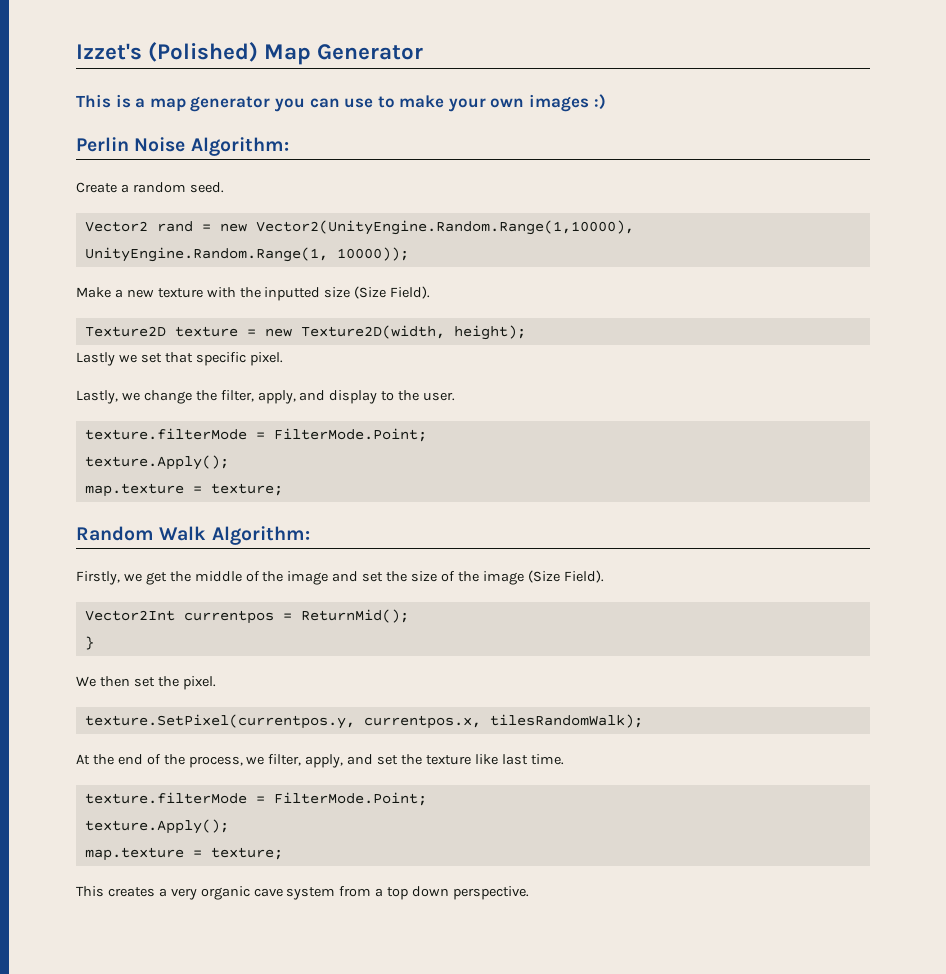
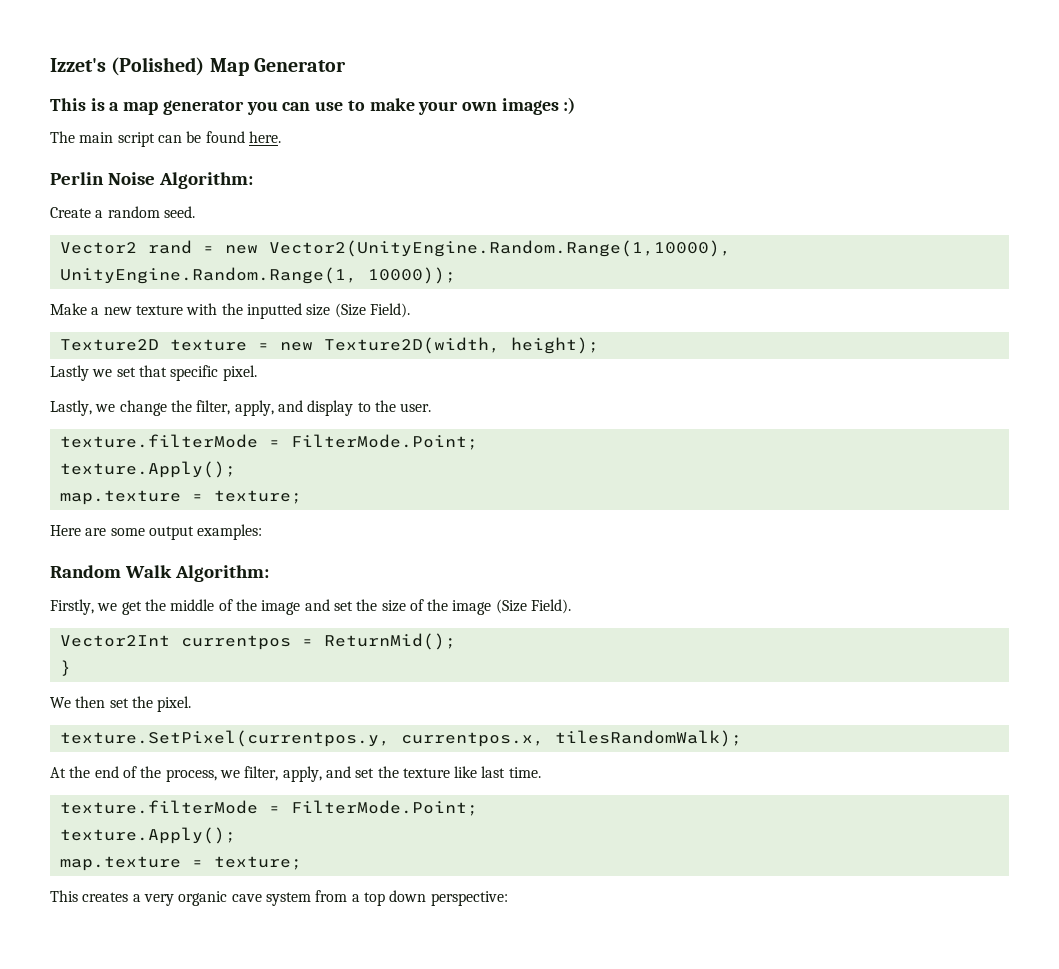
(606, 102) none -> [50,131,281,147] // The main script can be found here.
(283, 489) none -> [50,524,263,540] // Here are some output examples:
[453,886,530,900] perspective. -> [430,891,508,906] perspective:

